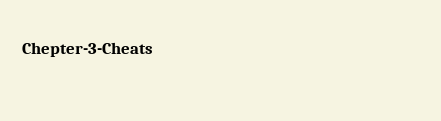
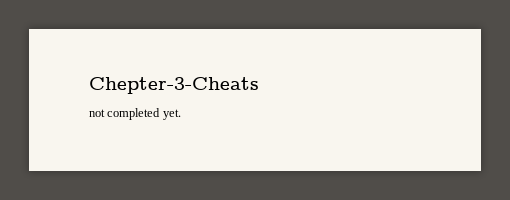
(153, 49) none -> [89,108,181,120] // not completed yet.

